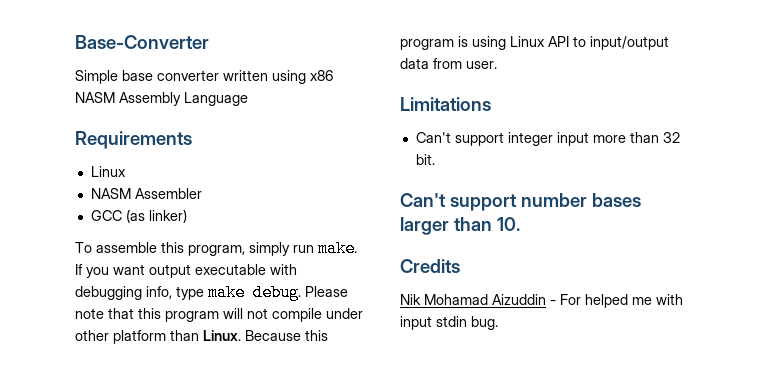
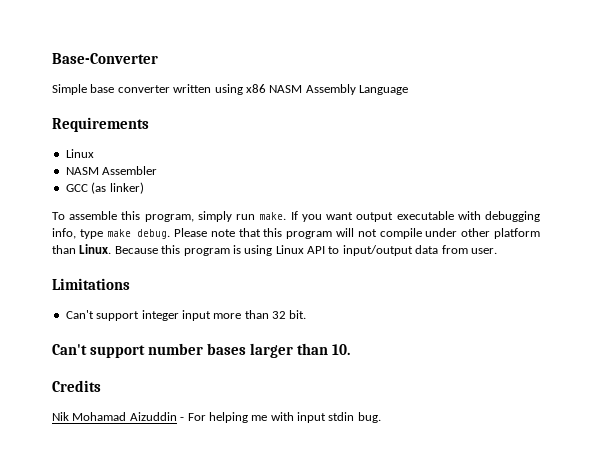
[585,294,628,308] helped -> [208,412,248,423] helping

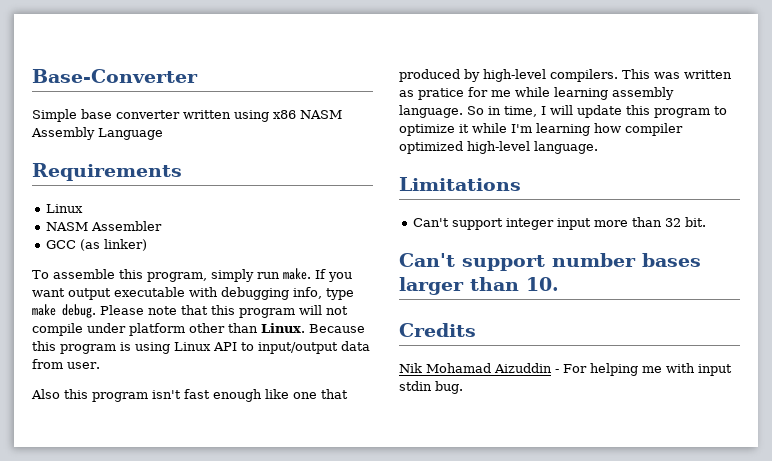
[461,228,540,239] other platform -> [129,323,225,336] platform other
(497, 251) none -> [31,389,348,402] [399,69,732,82] [399,87,674,100] [399,105,727,118] [399,123,683,136] [399,141,598,154] // Also this program isn't fast enough like one that produced by high-level compilers. This was written as pratice for me while learning assembly language. So in time, I will update this program to optimize it while I'm learning how compiler optimized high-level language.

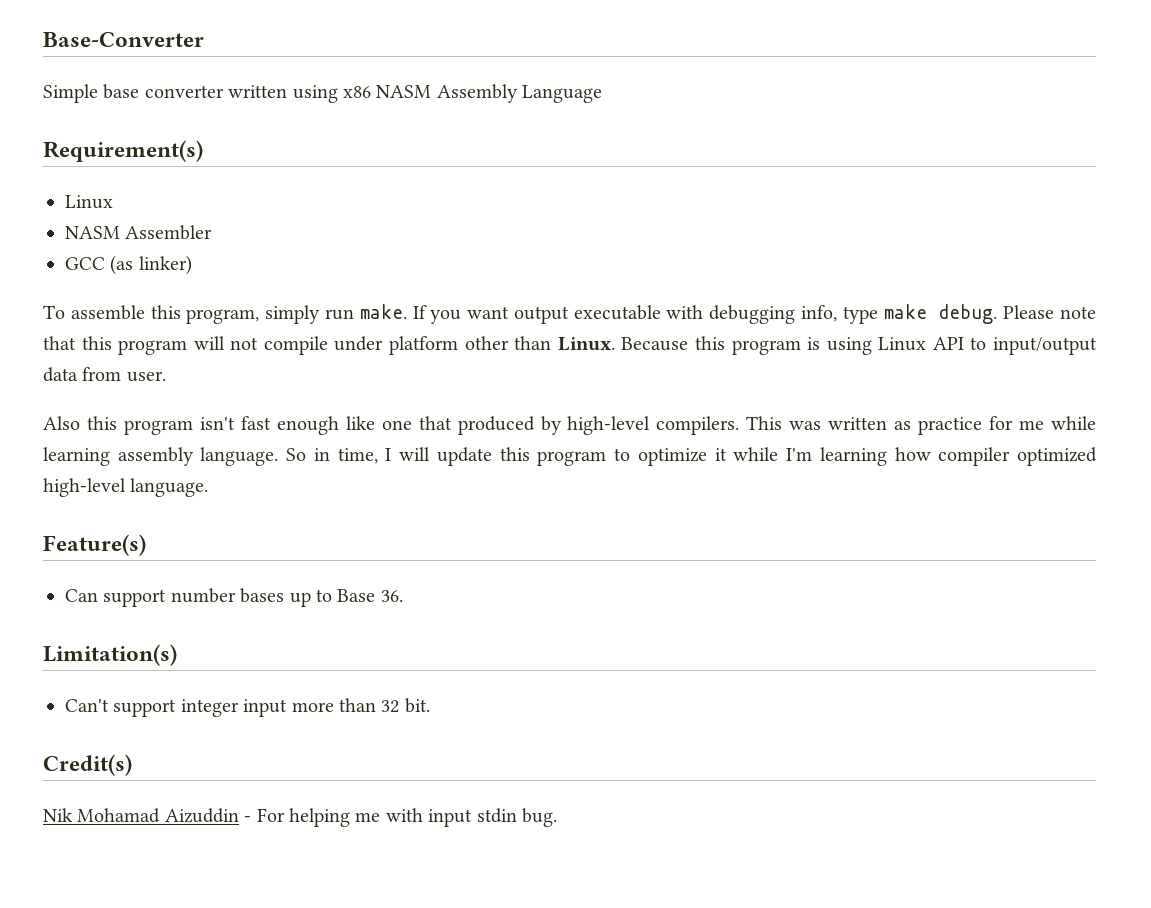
[32,163,182,181] Requirements -> [43,140,203,162] Requirement(s)
[418,88,464,100] pratice -> [918,417,983,435] practice
[399,177,521,191] Limitations -> [43,534,146,556] [65,588,403,607] [43,644,177,666] Feature(s) // Can support number bases up to Base 36. // Limitation(s)
[399,253,701,271] [399,277,559,295] [399,323,476,337] Can't support number bases larger than 10. // Credits -> [43,754,132,776] Credit(s)

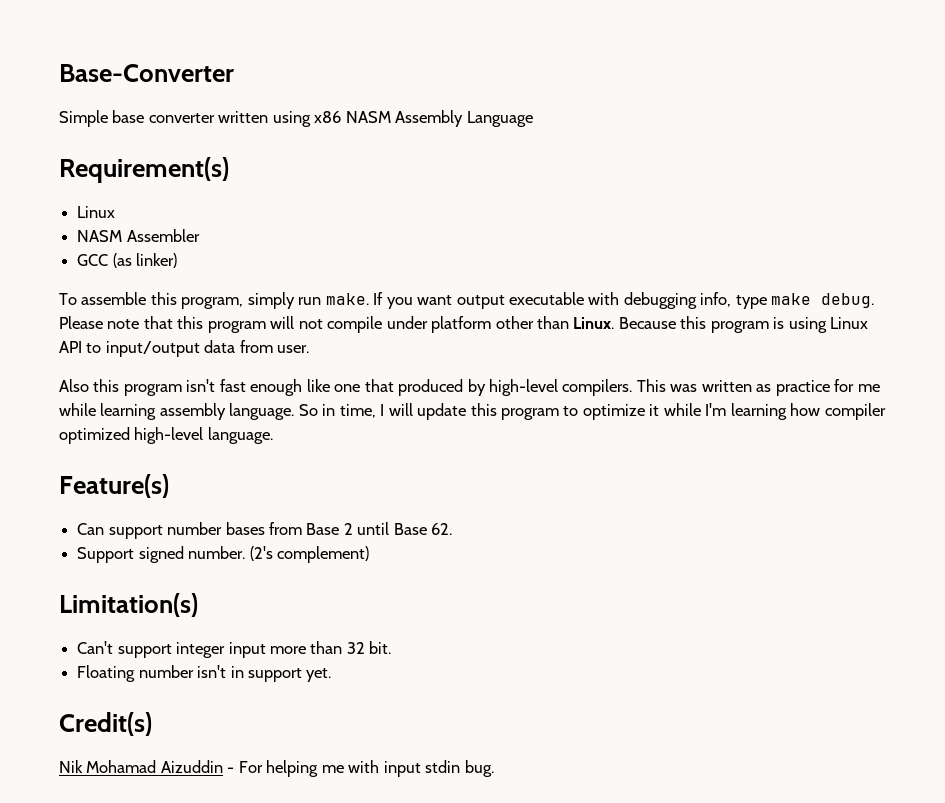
[289,589,403,607] up to Base 36. -> [268,522,453,535] [77,546,369,563] from Base 2 until Base 62. // Support signed number. (2's complement)
(430, 705) none -> [77,665,332,682] // Floating number isn't in support yet.

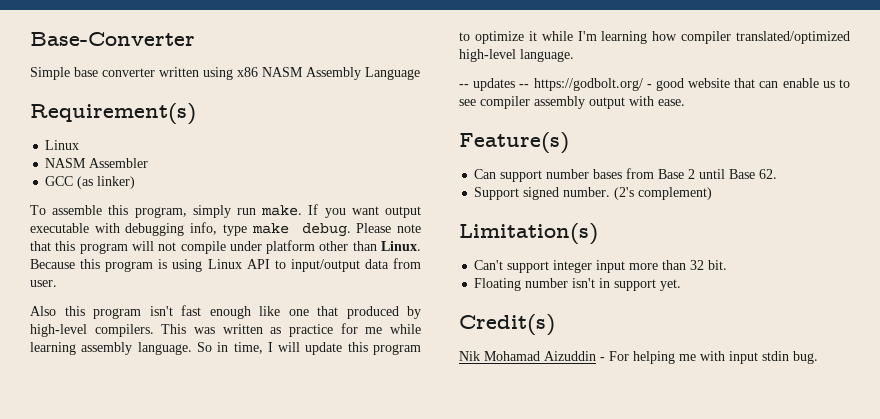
[59,427,130,444] optimized -> [736,31,850,44] translated/optimized
(273, 435) none -> [459,78,850,91] [459,96,685,109] // -- updates -- https://godbolt.org/ - good website that can enable us to see compiler assembly output with ease.

